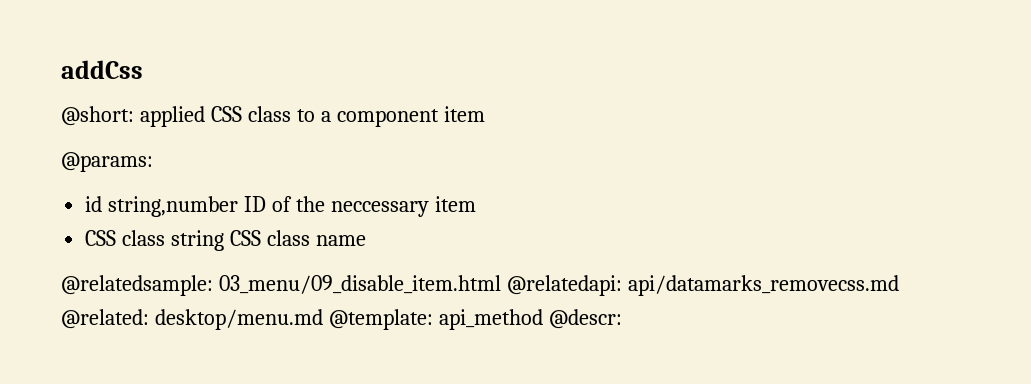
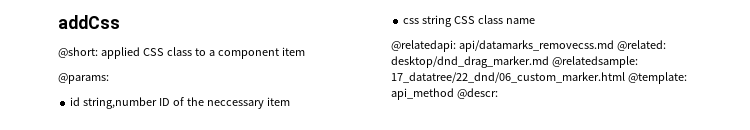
[85,230,166,246] CSS class -> [403,18,420,24] css
[61,275,501,296] @relatedsample: 03_menu/09_disable_item.html -> (535, 21) none
[154,309,323,330] desktop/menu.md -> [391,56,638,68] [391,72,625,83] desktop/dnd_drag_marker.md @relatedsample: 17_datatree/22_dnd/06_custom_marker.html

